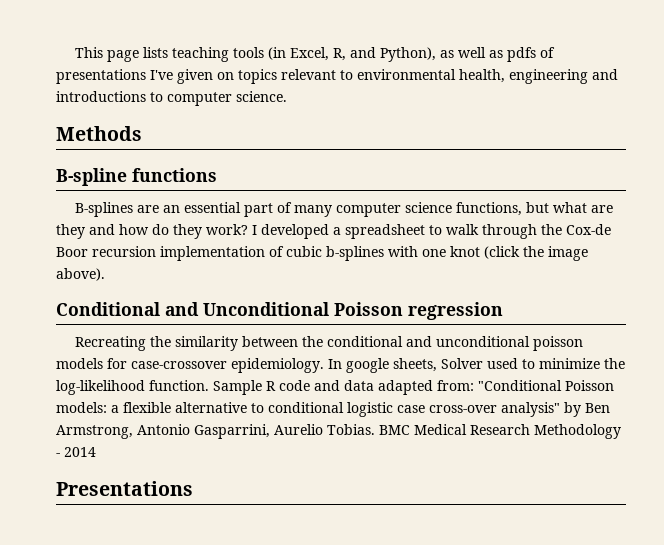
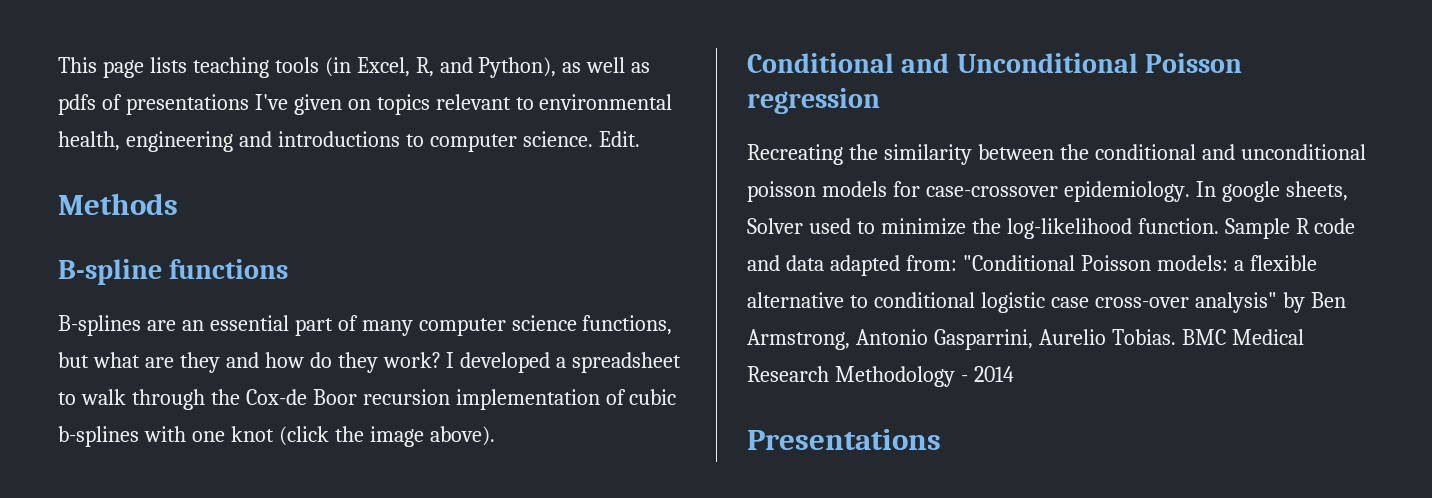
(287, 96) none -> [598,131,640,147] Edit.

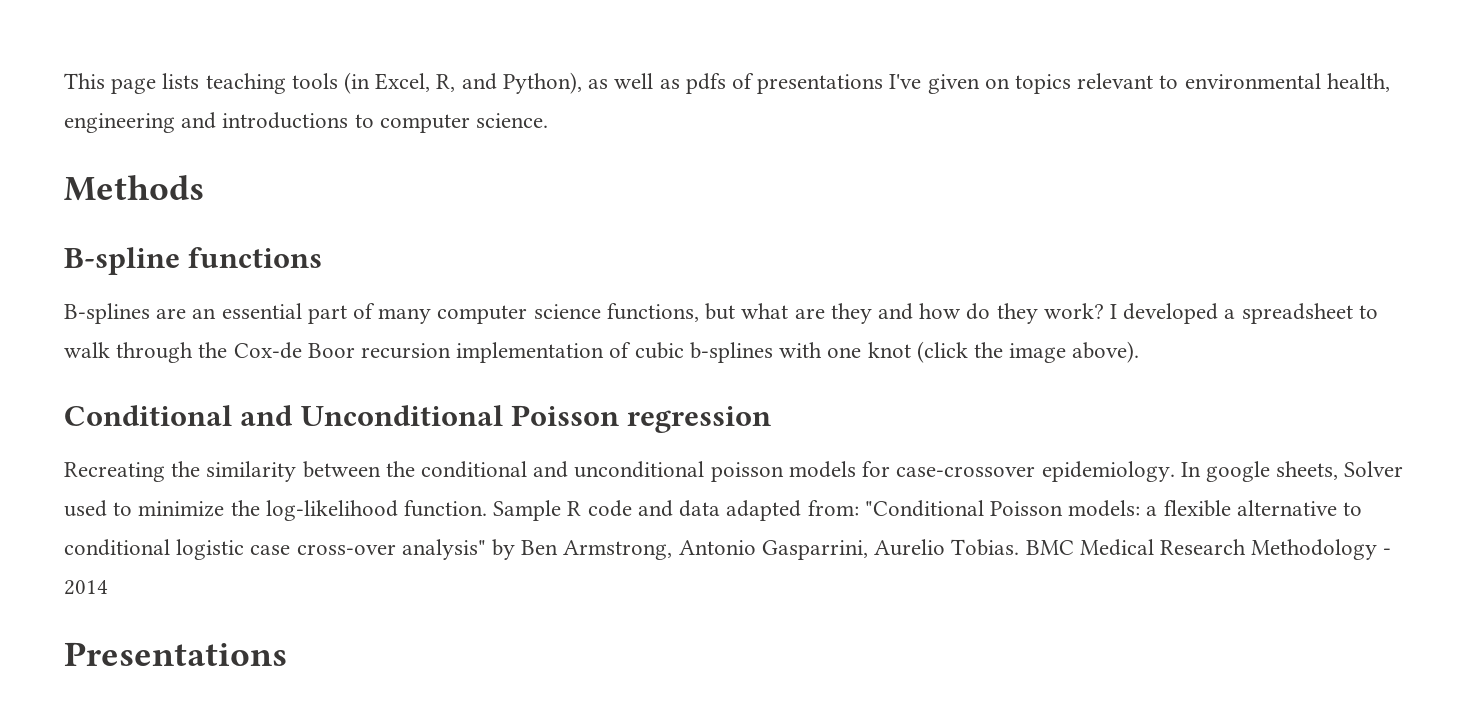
[598,131,640,147] Edit. -> (549, 120) none

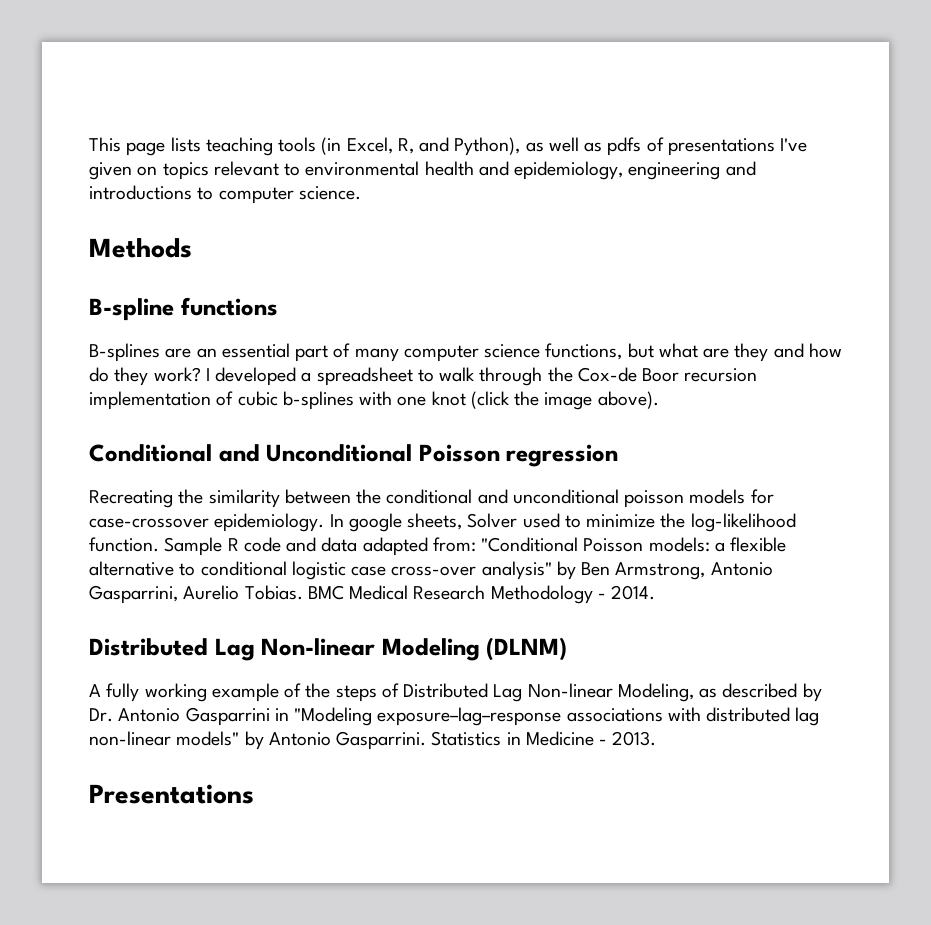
[1326,73,1390,92] health, -> [424,161,624,180] health and epidemiology,
[64,580,108,595] 2014 -> [611,585,656,600] [89,637,568,661] [89,683,822,702] [89,707,820,726] [89,731,657,750] 2014. // Distributed Lag Non-linear Modeling (DLNM) // A fully working example of the steps of Distributed Lag Non-linear Modeling, as described by Dr. Antonio Gasparrini in "Modeling exposure–lag–response associations with distributed lag non-linear models" by Antonio Gasparrini. Statistics in Medicine - 2013.

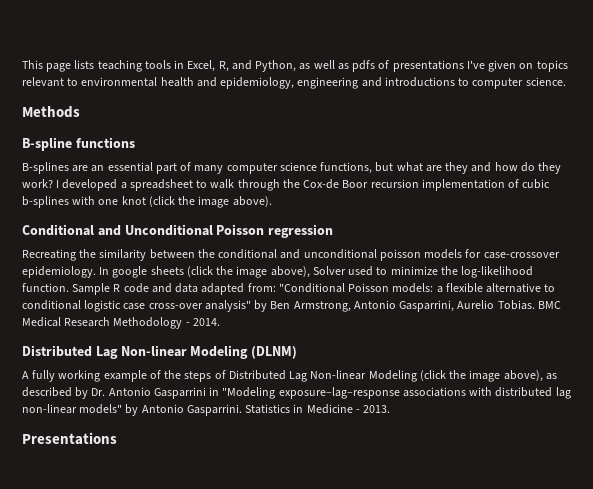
[321,137,342,155] (in -> [174,60,185,69] in
[454,137,521,156] Python), -> [255,60,297,72] Python,
[407,513,463,530] sheets, -> [150,266,310,278] sheets (click the image above),
[617,683,694,702] Modeling, -> [368,370,543,382] Modeling (click the image above),

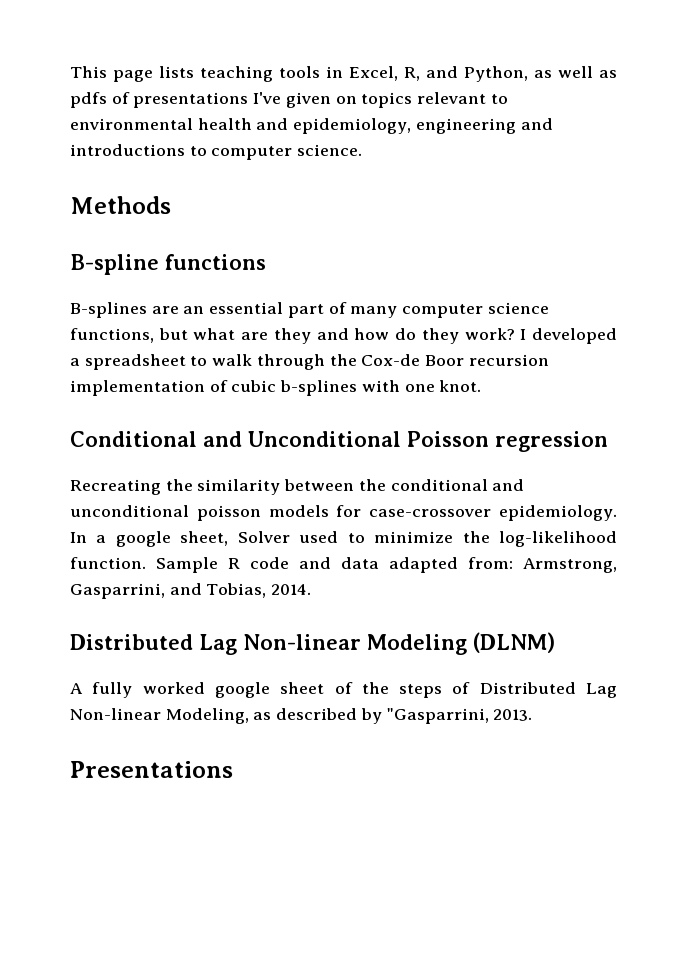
[121,196,272,208] knot (click the image above). -> [439,380,482,392] knot.
[112,266,310,278] google sheets (click the image above), -> [96,531,229,547] a google sheet,
[278,283,556,293] [22,300,561,312] [22,317,190,329] "Conditional Poisson models: a flexible alternative to conditional logistic case cross-over analysis" by Ben Armstrong, Antonio Gasparrini, Aurelio Tobias. BMC Medical Research Methodology - -> [523,558,617,573] [70,583,267,599] Armstrong, Gasparrini, and Tobias,
[58,370,147,382] working example -> [142,682,325,698] worked google sheet
[368,370,557,382] [22,387,571,399] [22,404,360,416] Modeling (click the image above), as described by Dr. Antonio Gasparrini in "Modeling exposure–lag–response associations with distributed lag non-linear models" by Antonio Gasparrini. Statistics in Medicine - -> [165,708,489,724] Modeling, as described by "Gasparrini,

